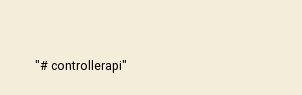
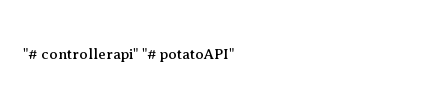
(128, 66) none -> [142,48,235,62] "# potatoAPI"

